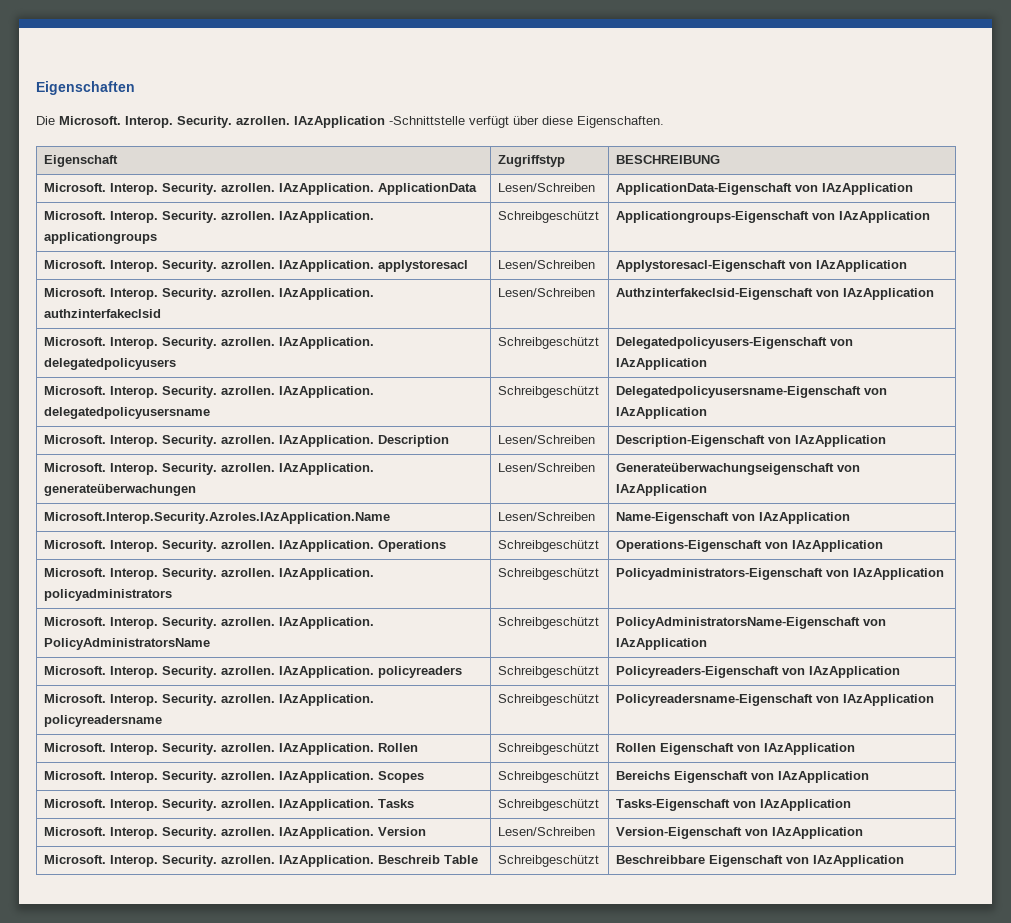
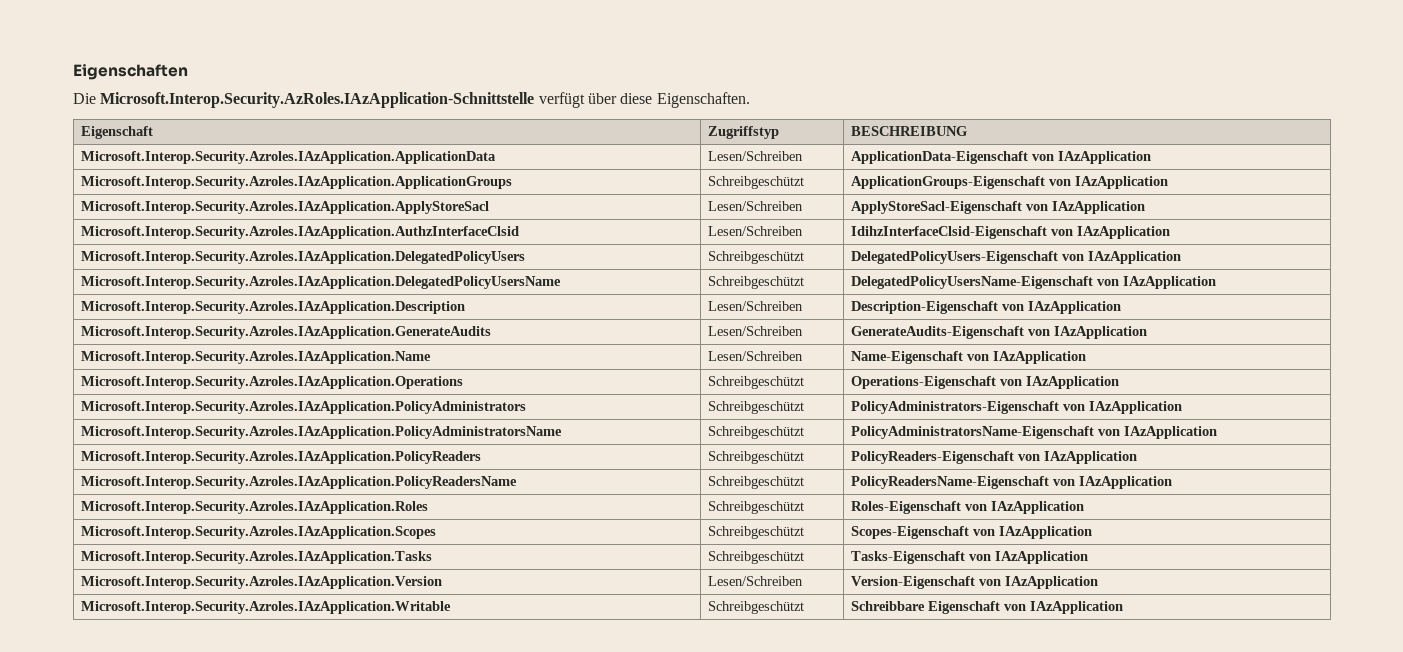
[59,116,465,128] Microsoft. Interop. Security. azrollen. IAzApplication -Schnittstelle -> [100,92,535,108] Microsoft.Interop.Security.AzRoles.IAzApplication-Schnittstelle
[44,183,478,195] [498,183,596,192] [616,183,914,195] [44,211,375,223] [44,232,158,244] [498,211,600,223] [616,211,931,223] [44,260,469,272] [498,260,596,269] [616,260,908,272] [44,288,375,300] [44,309,162,318] [498,288,596,297] [616,288,935,300] [44,337,375,349] [44,358,177,370] [498,337,600,349] [616,337,854,349] [616,358,708,370] [44,386,375,398] [44,407,211,419] [498,386,600,398] [616,386,888,398] [616,407,708,419] [44,435,450,447] [498,435,596,444] [616,435,887,447] [44,463,375,475] [44,483,197,496] [498,463,596,472] [616,462,835,475] Microsoft. Interop. Security. azrollen. IAzApplication. ApplicationData | Lesen/Schreiben | ApplicationData-Eigenschaft von IAzApplication // Microsoft. Interop. Security. azrollen. IAzApplication. applicationgroups | Schreibgeschützt | Applicationgroups-Eigenschaft von IAzApplication // Microsoft. Interop. Security. azrollen. IAzApplication. applystoresacl | Lesen/Schreiben | Applystoresacl-Eigenschaft von IAzApplication // Microsoft. Interop. Security. azrollen. IAzApplication. authzinterfakeclsid | Lesen/Schreiben | Authzinterfakeclsid-Eigenschaft von IAzApplication // Microsoft. Interop. Security. azrollen. IAzApplication. delegatedpolicyusers | Schreibgeschützt | Delegatedpolicyusers-Eigenschaft von IAzApplication // Microsoft. Interop. Security. azrollen. IAzApplication. delegatedpolicyusersname | Schreibgeschützt | Delegatedpolicyusersname-Eigenschaft von IAzApplication // Microsoft. Interop. Security. azrollen. IAzApplication. Description | Lesen/Schreiben | Description-Eigenschaft von IAzApplication // Microsoft. Interop. Security. azrollen. IAzApplication. generateüberwachungen | Lesen/Schreiben | Generateüberwachungseigenschaft -> [81,151,497,164] [708,151,804,161] [851,151,1152,164] [81,176,513,189] [708,176,805,189] [851,176,1169,189] [81,201,490,214] [708,201,804,211] [851,201,1146,214] [81,226,520,239] [708,226,804,236] [851,226,1171,239] [81,251,526,264] [708,251,805,264] [851,251,1182,264] [81,276,562,289] [708,276,805,289] [851,276,1217,289] [81,301,466,314] [708,301,804,311] [851,301,1122,314] [81,326,492,339] [708,326,804,336] [851,326,1025,339] Microsoft.Interop.Security.Azroles.IAzApplication.ApplicationData | Lesen/Schreiben | ApplicationData-Eigenschaft von IAzApplication // Microsoft.Interop.Security.Azroles.IAzApplication.ApplicationGroups | Schreibgeschützt | ApplicationGroups-Eigenschaft von IAzApplication // Microsoft.Interop.Security.Azroles.IAzApplication.ApplyStoreSacl | Lesen/Schreiben | ApplyStoreSacl-Eigenschaft von IAzApplication // Microsoft.Interop.Security.Azroles.IAzApplication.AuthzInterfaceClsid | Lesen/Schreiben | IdihzInterfaceClsid-Eigenschaft von IAzApplication // Microsoft.Interop.Security.Azroles.IAzApplication.DelegatedPolicyUsers | Schreibgeschützt | DelegatedPolicyUsers-Eigenschaft von IAzApplication // Microsoft.Interop.Security.Azroles.IAzApplication.DelegatedPolicyUsersName | Schreibgeschützt | DelegatedPolicyUsersName-Eigenschaft von IAzApplication // Microsoft.Interop.Security.Azroles.IAzApplication.Description | Lesen/Schreiben | Description-Eigenschaft von IAzApplication // Microsoft.Interop.Security.Azroles.IAzApplication.GenerateAudits | Lesen/Schreiben | GenerateAudits-Eigenschaft
[44,540,447,552] [498,540,600,552] [616,540,884,552] [44,568,375,580] [44,589,173,601] [498,568,600,580] [616,568,945,580] [44,617,375,629] [44,638,211,650] [498,617,600,629] [616,617,887,629] [616,638,708,650] [44,666,463,678] [498,666,600,678] [616,666,901,678] [44,694,375,706] [44,715,163,727] [498,694,600,706] [616,694,935,706] [44,743,419,755] [498,743,600,755] [616,743,856,755] [44,771,425,783] [498,771,600,783] [616,771,870,783] [44,799,415,811] [498,799,600,811] [616,799,852,811] [44,827,427,839] [498,827,596,836] [616,827,864,839] [44,855,479,867] [498,855,600,867] [616,855,706,864] Microsoft. Interop. Security. azrollen. IAzApplication. Operations | Schreibgeschützt | Operations-Eigenschaft von IAzApplication // Microsoft. Interop. Security. azrollen. IAzApplication. policyadministrators | Schreibgeschützt | Policyadministrators-Eigenschaft von IAzApplication // Microsoft. Interop. Security. azrollen. IAzApplication. PolicyAdministratorsName | Schreibgeschützt | PolicyAdministratorsName-Eigenschaft von IAzApplication // Microsoft. Interop. Security. azrollen. IAzApplication. policyreaders | Schreibgeschützt | Policyreaders-Eigenschaft von IAzApplication // Microsoft. Interop. Security. azrollen. IAzApplication. policyreadersname | Schreibgeschützt | Policyreadersname-Eigenschaft von IAzApplication // Microsoft. Interop. Security. azrollen. IAzApplication. Rollen | Schreibgeschützt | Rollen Eigenschaft von IAzApplication // Microsoft. Interop. Security. azrollen. IAzApplication. Scopes | Schreibgeschützt | Bereichs Eigenschaft von IAzApplication // Microsoft. Interop. Security. azrollen. IAzApplication. Tasks | Schreibgeschützt | Tasks-Eigenschaft von IAzApplication // Microsoft. Interop. Security. azrollen. IAzApplication. Version | Lesen/Schreiben | Version-Eigenschaft von IAzApplication // Microsoft. Interop. Security. azrollen. IAzApplication. Beschreib Table | Schreibgeschützt | Beschreibbare -> [81,376,464,389] [708,376,805,389] [851,376,1120,389] [81,401,527,414] [708,401,805,414] [851,401,1183,414] [81,426,563,439] [708,426,805,439] [851,426,1218,439] [81,451,482,464] [708,451,805,464] [851,451,1138,464] [81,476,518,489] [708,476,805,489] [851,476,1173,489] [81,501,429,514] [708,501,805,514] [851,501,1085,514] [81,526,437,539] [708,526,805,539] [851,526,1093,539] [81,551,433,564] [708,551,805,564] [851,551,1089,564] [81,576,443,589] [708,576,804,586] [851,576,1099,589] [81,601,452,614] [708,601,805,614] [851,601,926,611] Microsoft.Interop.Security.Azroles.IAzApplication.Operations | Schreibgeschützt | Operations-Eigenschaft von IAzApplication // Microsoft.Interop.Security.Azroles.IAzApplication.PolicyAdministrators | Schreibgeschützt | PolicyAdministrators-Eigenschaft von IAzApplication // Microsoft.Interop.Security.Azroles.IAzApplication.PolicyAdministratorsName | Schreibgeschützt | PolicyAdministratorsName-Eigenschaft von IAzApplication // Microsoft.Interop.Security.Azroles.IAzApplication.PolicyReaders | Schreibgeschützt | PolicyReaders-Eigenschaft von IAzApplication // Microsoft.Interop.Security.Azroles.IAzApplication.PolicyReadersName | Schreibgeschützt | PolicyReadersName-Eigenschaft von IAzApplication // Microsoft.Interop.Security.Azroles.IAzApplication.Roles | Schreibgeschützt | Roles-Eigenschaft von IAzApplication // Microsoft.Interop.Security.Azroles.IAzApplication.Scopes | Schreibgeschützt | Scopes-Eigenschaft von IAzApplication // Microsoft.Interop.Security.Azroles.IAzApplication.Tasks | Schreibgeschützt | Tasks-Eigenschaft von IAzApplication // Microsoft.Interop.Security.Azroles.IAzApplication.Version | Lesen/Schreiben | Version-Eigenschaft von IAzApplication // Microsoft.Interop.Security.Azroles.IAzApplication.Writable | Schreibgeschützt | Schreibbare

